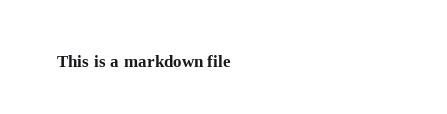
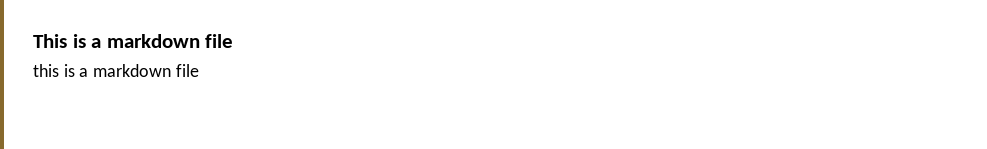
(232, 61) none -> [33,64,199,77] // this is a markdown file

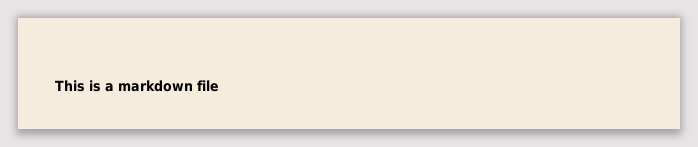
[33,64,199,77] // this is a markdown file -> (219, 86) none

